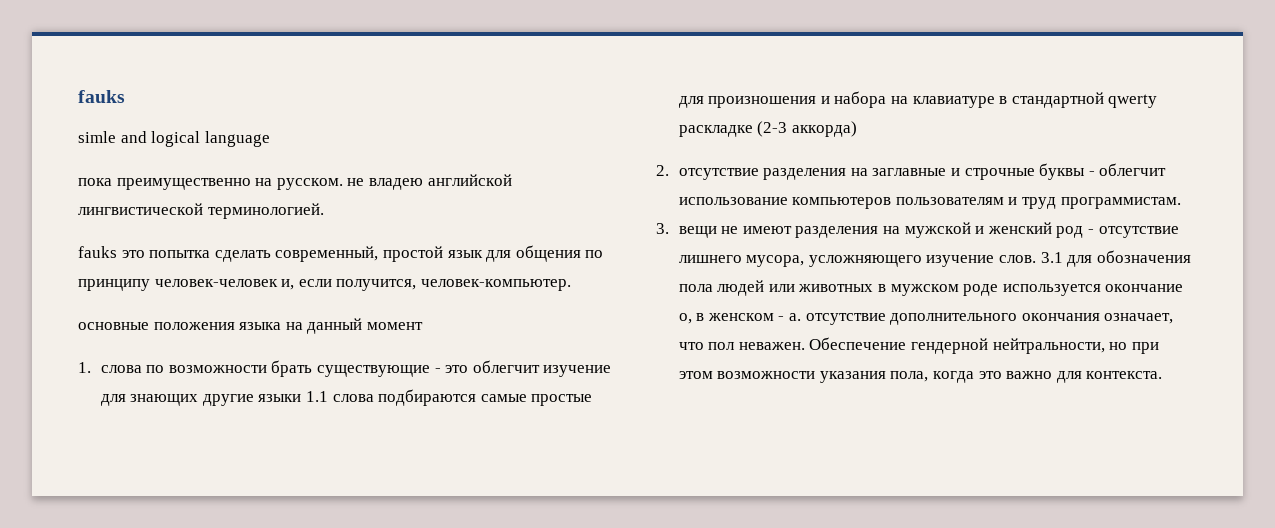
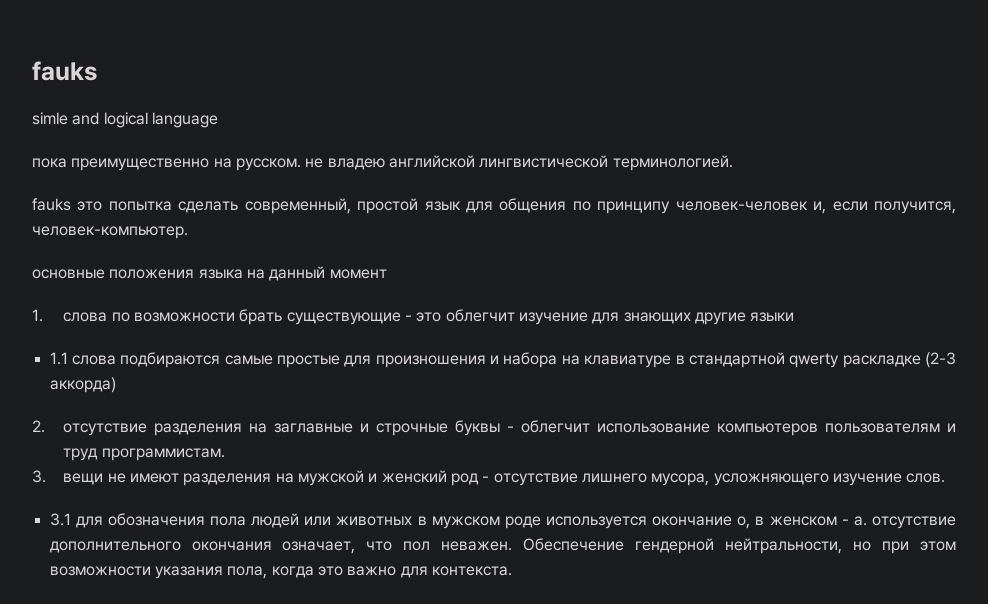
(302, 398) none -> (795, 317) //
(1036, 259) none -> (946, 478) //

